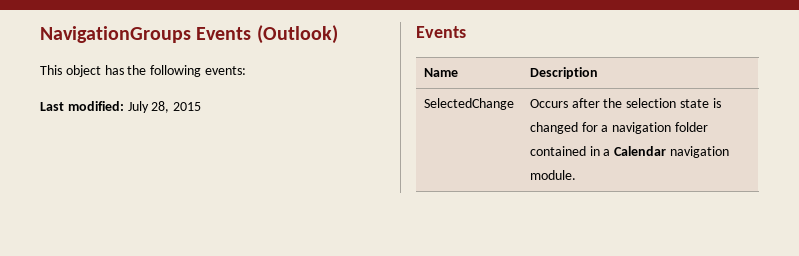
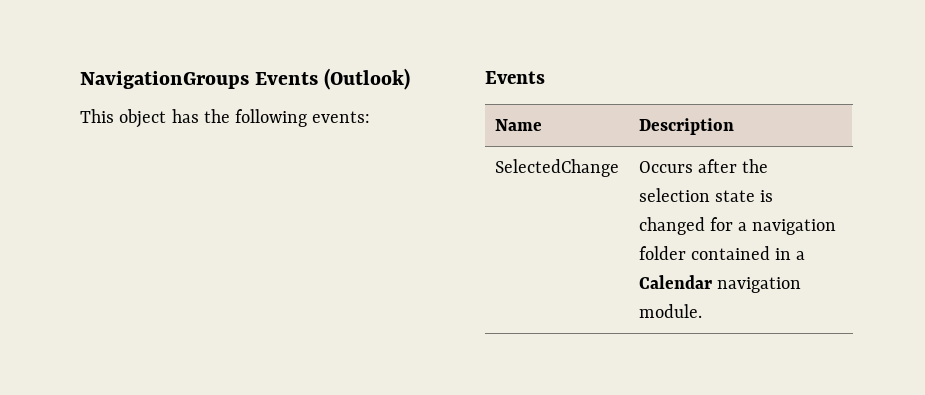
[40,101,202,113] // Last modified: July 28, 2015 -> (371, 117) none

